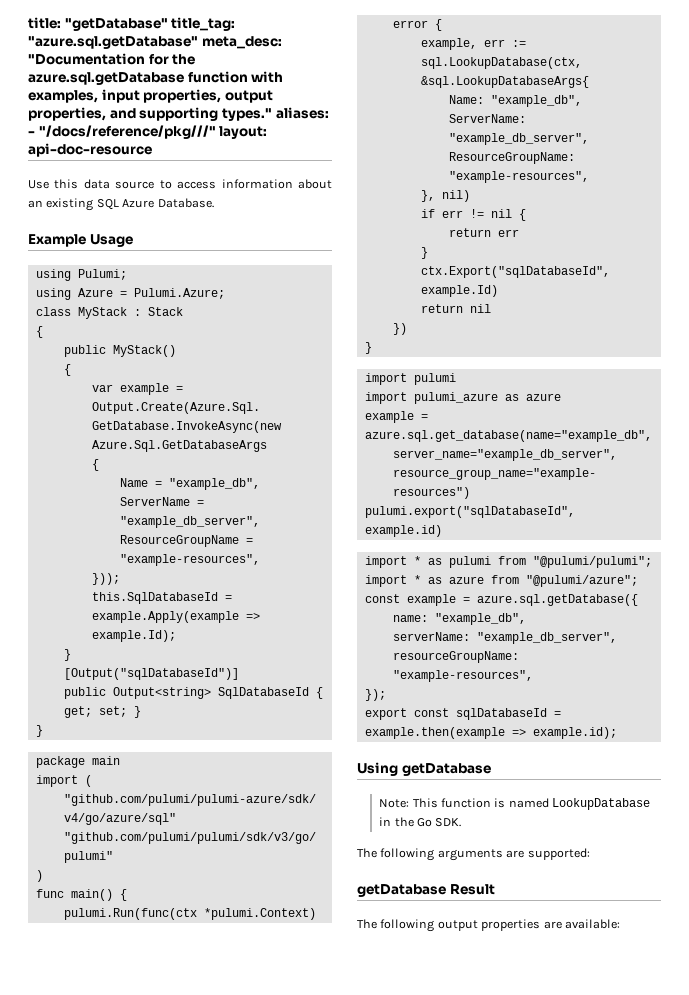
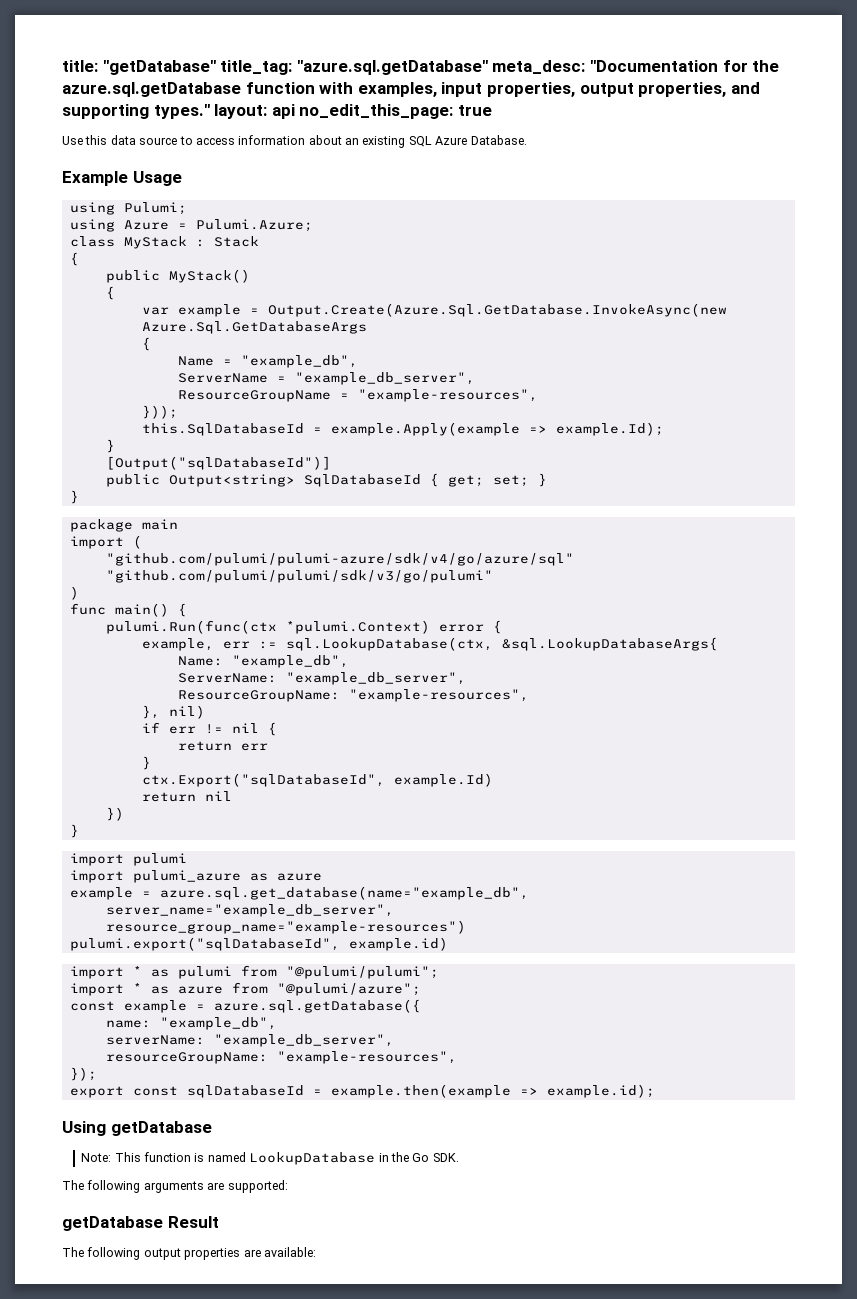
[275,107,329,119] [28,125,268,139] [28,143,152,157] aliases: - "/docs/reference/pkg///" layout: api-doc-resource -> [214,104,492,119] layout: api no_edit_this_page: true

